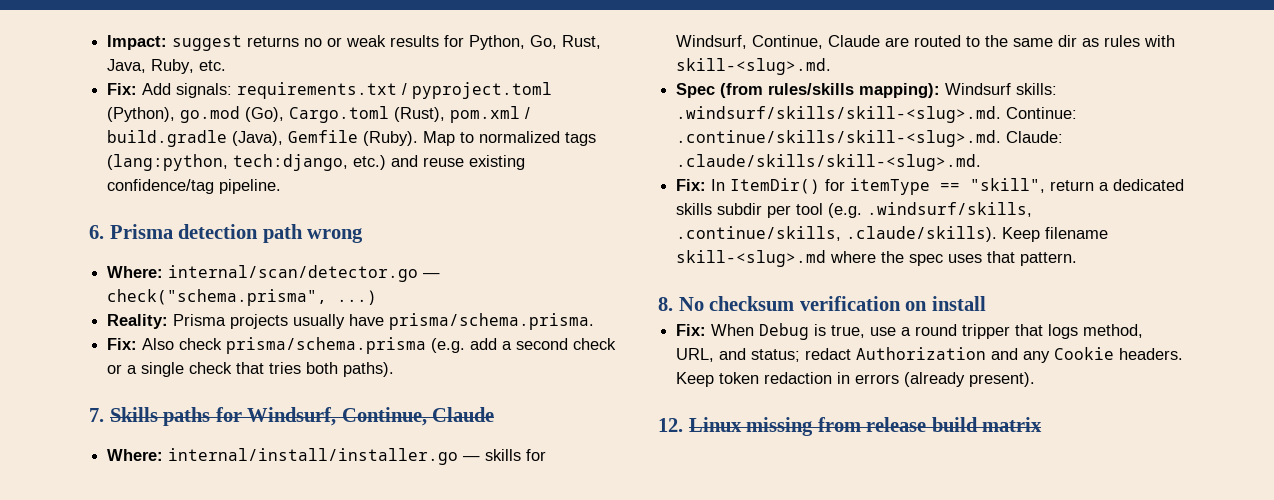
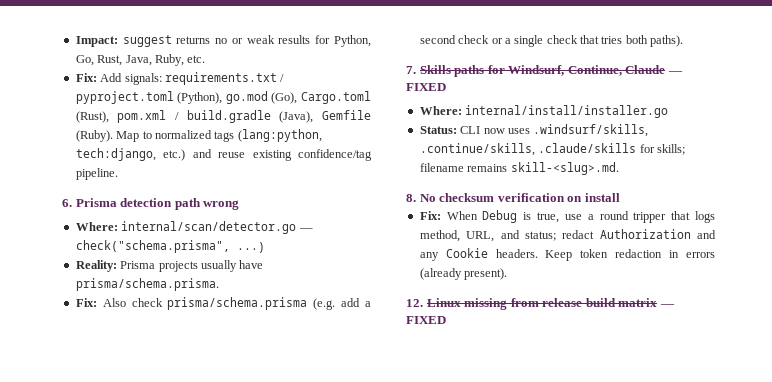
(495, 414) none -> [667,71,683,74] [406,83,446,91] — FIXED
[463,449,547,461] [676,35,1176,49] [676,58,832,75] [676,83,1058,98] [676,106,1078,123] [676,130,1064,147] [676,154,982,171] [676,178,1185,195] [676,202,1033,218] [676,226,1109,242] [676,250,1078,267] — skills for Windsurf, Continue, Claude are routed to the same dir as rules with skill-<slug>.md. // Spec (from rules/skills mapping): Windsurf skills: .windsurf/skills/skill-<slug>.md. Continue: .continue/skills/skill-<slug>.md. Claude: .claude/skills/skill-<slug>.md. // Fix: In ItemDir() for itemType == "skill", return a dedicated skills subdir per tool (e.g. .windsurf/skills, .continue/skills, .claude/skills). Keep filename skill-<slug>.md where the spec uses that pattern. -> [419,124,649,137] [419,143,685,156] [419,162,619,175] // Status: CLI now uses .windsurf/skills, .continue/skills, .claude/skills for skills; filename remains skill-<slug>.md.
(1043, 424) none -> [659,304,675,307] [406,316,446,324] — FIXED

